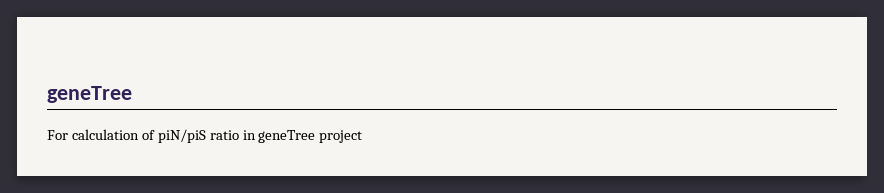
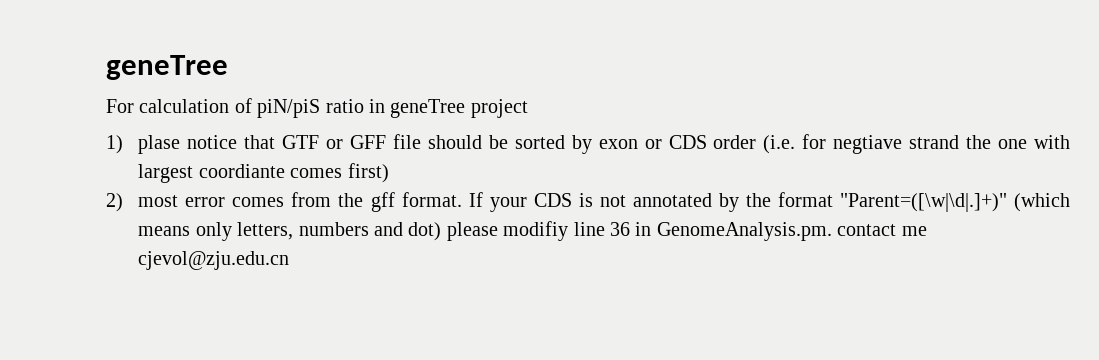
(363, 136) none -> [106,134,1070,154] [138,163,389,183] [106,192,1070,212] [138,221,927,241] [138,251,290,270] // 1) plase notice that GTF or GFF file should be sorted by exon or CDS order (i.e. for negtiave strand the one with largest coordiante comes first) // 2) most error comes from the gff format. If your CDS is not annotated by the format "Parent=([\w|\d|.]+)" (which means only letters, numbers and dot) please modifiy line 36 in GenomeAnalysis.pm. contact me cjevol@zju.edu.cn

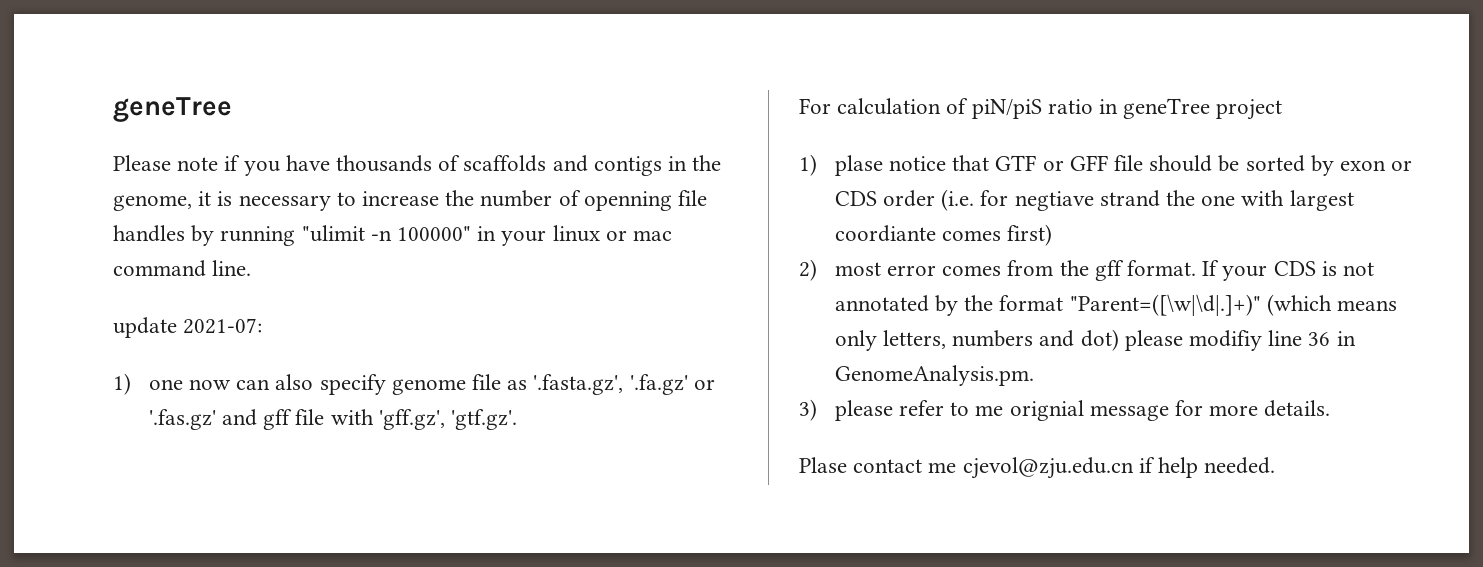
[106,55,228,80] geneTree -> [113,97,232,122] [113,155,722,176] [113,190,708,211] [113,225,673,246] [113,260,252,277] [113,317,263,338] [113,373,715,395] [148,409,517,430] geneTree // Please note if you have thousands of scaffolds and contigs in the genome, it is necessary to increase the number of openning file handles by running "ulimit -n 100000" in your linux or mac command line. // update 2021-07: // 1) one now can also specify genome file as '.fasta.gz', '.fa.gz' or '.fas.gz' and gff file with 'gff.gz', 'gtf.gz'.
[837,224,927,236] [138,251,290,270] contact me cjevol@zju.edu.cn -> [799,399,1331,421] [799,457,1276,479] // 3) please refer to me orignial message for more details. // Plase contact me cjevol@zju.edu.cn if help needed.

